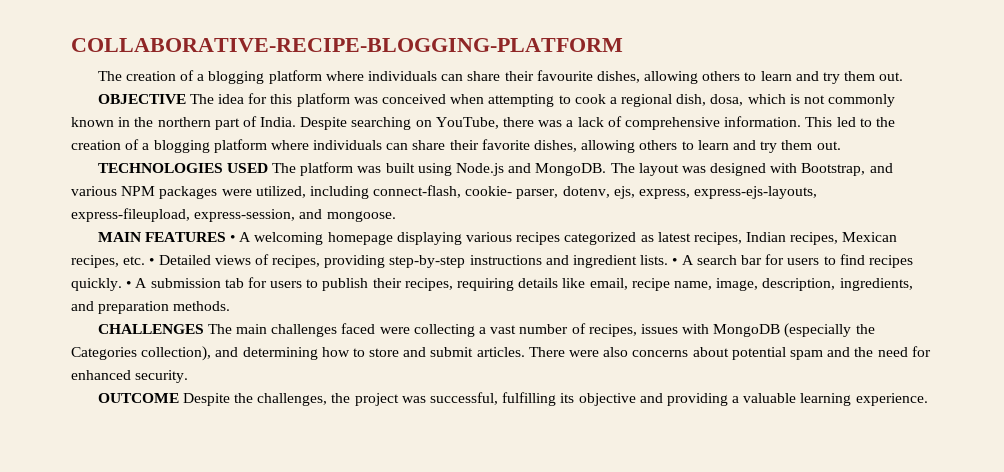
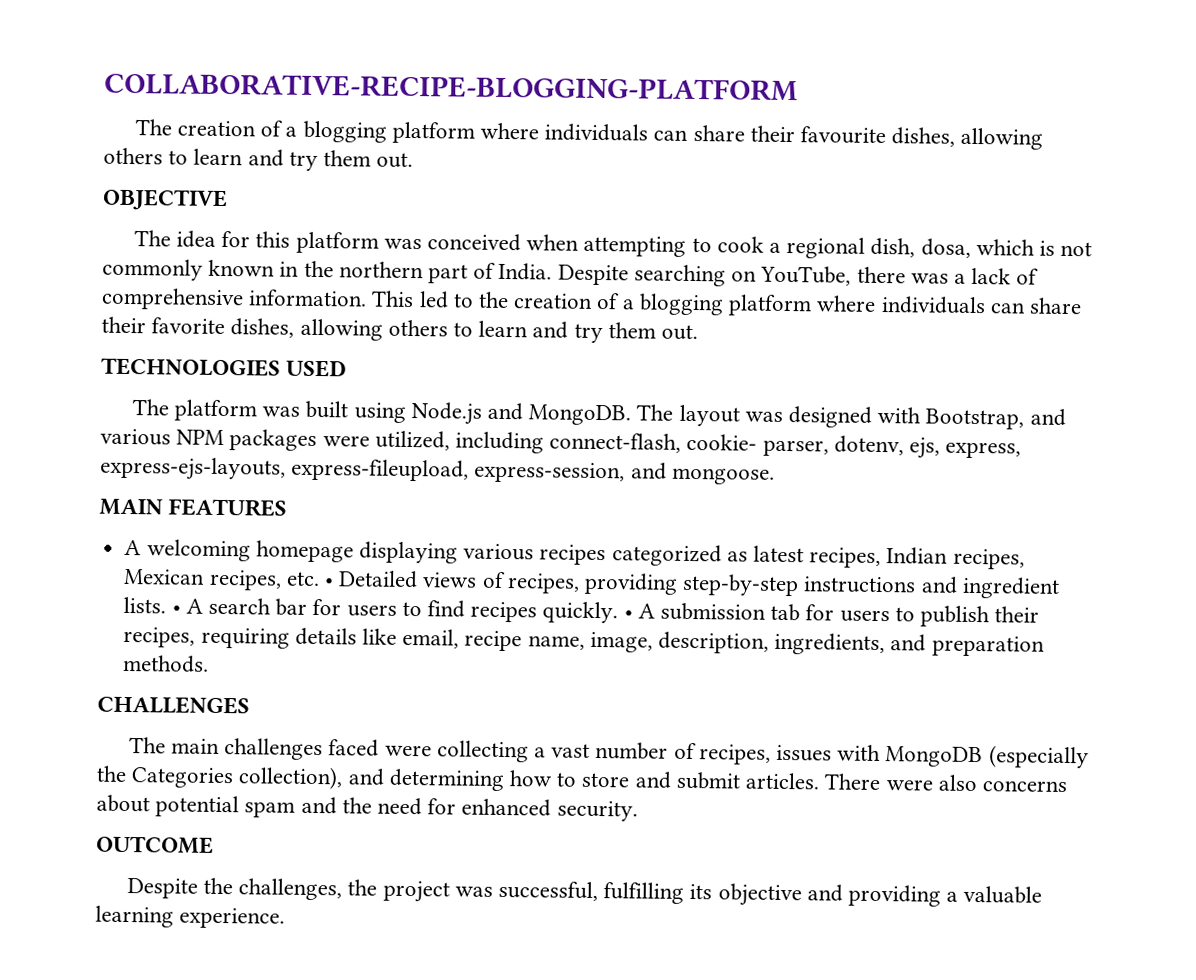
(186, 99) none -> (228, 200) //
(268, 168) none -> (348, 368) //
[230,235,236,242] • -> (288, 507) //
(204, 329) none -> (250, 705) //
(179, 398) none -> (214, 844) //

